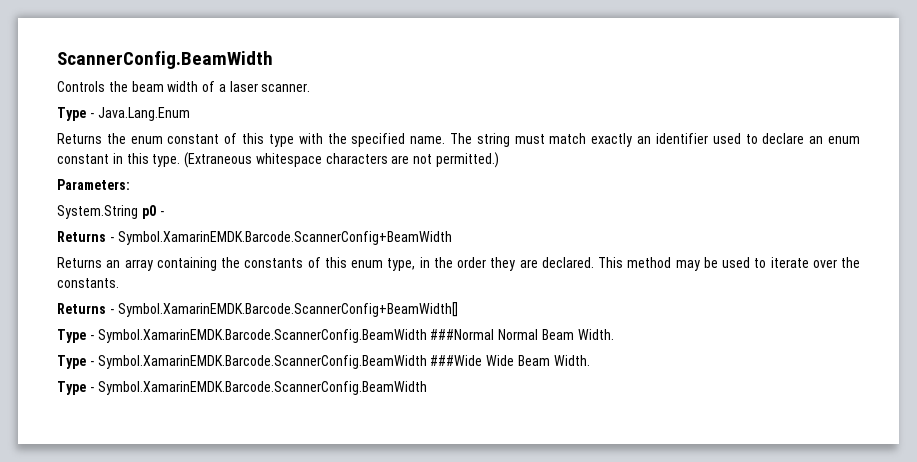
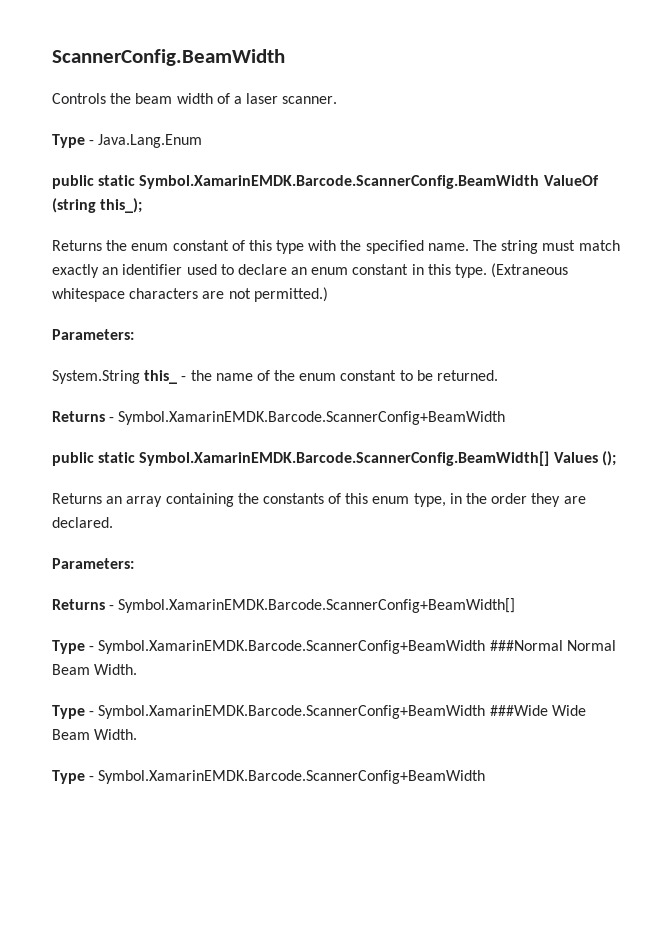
(190, 114) none -> [52,175,599,189] [52,198,143,213] // public static Symbol.XamarinEMDK.Barcode.ScannerConfig.BeamWidth ValueOf (string this_);
[141,205,164,219] [57,231,452,245] p0 - // Returns - Symbol.XamarinEMDK.Barcode.ScannerConfig+BeamWidth -> [144,370,499,384] [52,411,506,425] [52,451,616,466] this_ - the name of the enum constant to be returned. // Returns - Symbol.XamarinEMDK.Barcode.ScannerConfig+BeamWidth // public static Symbol.XamarinEMDK.Barcode.ScannerConfig.BeamWidth[] Values ();
[598,257,860,271] [57,278,119,288] This method may be used to iterate over the constants. -> [52,558,134,569] // Parameters:
[97,329,427,343] Symbol.XamarinEMDK.Barcode.ScannerConfig.BeamWidth -> [98,640,486,654] Symbol.XamarinEMDK.Barcode.ScannerConfig+BeamWidth
[97,355,427,369] Symbol.XamarinEMDK.Barcode.ScannerConfig.BeamWidth -> [98,705,486,719] Symbol.XamarinEMDK.Barcode.ScannerConfig+BeamWidth
[97,381,427,395] Symbol.XamarinEMDK.Barcode.ScannerConfig.BeamWidth -> [98,770,486,784] Symbol.XamarinEMDK.Barcode.ScannerConfig+BeamWidth

